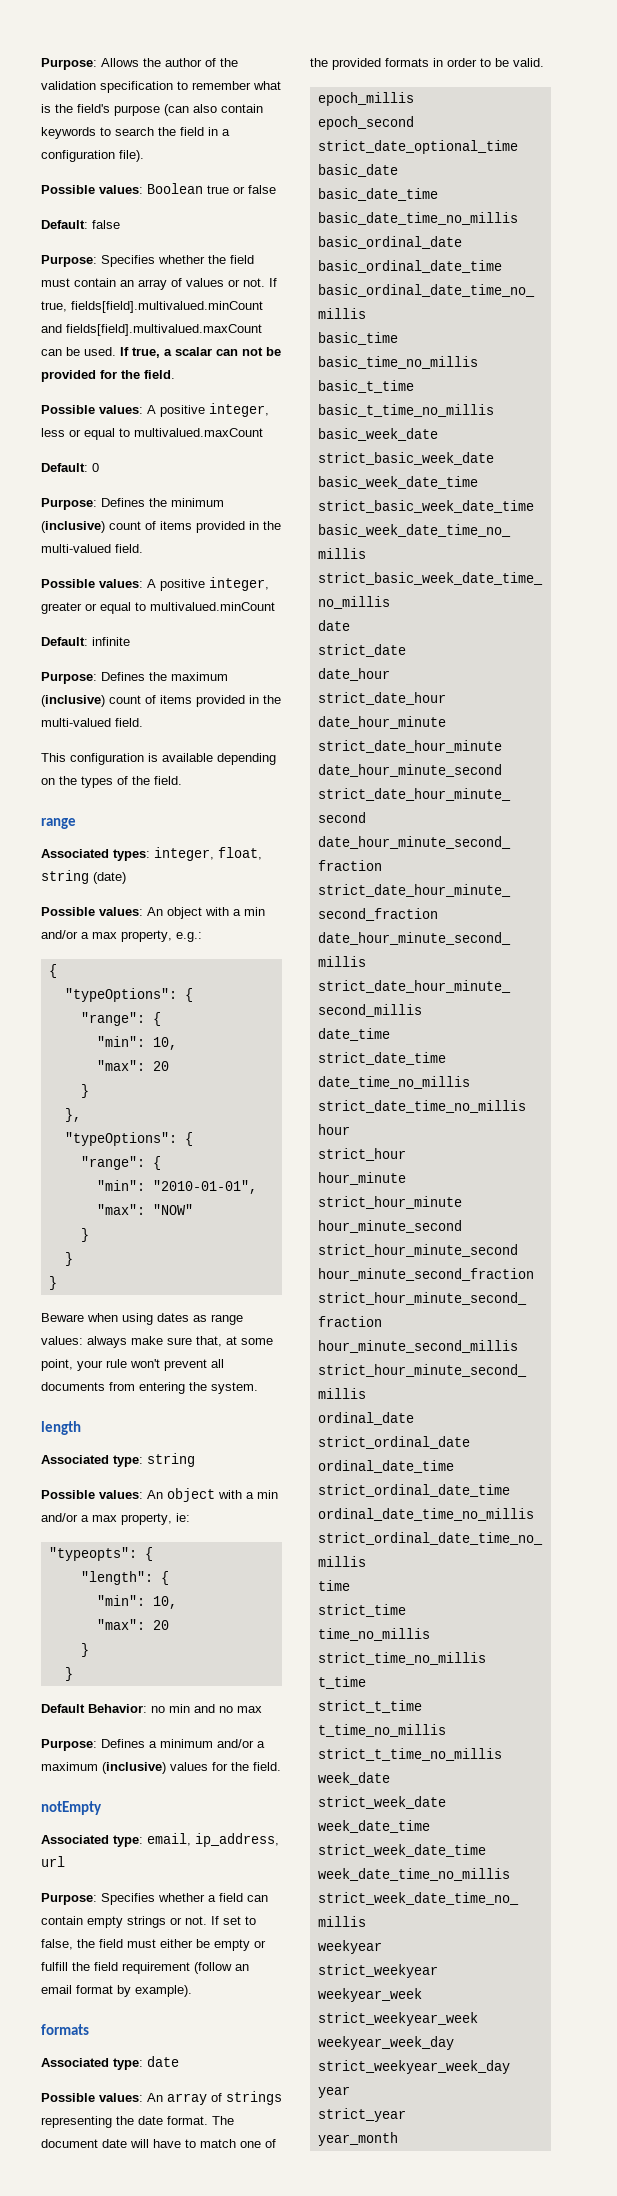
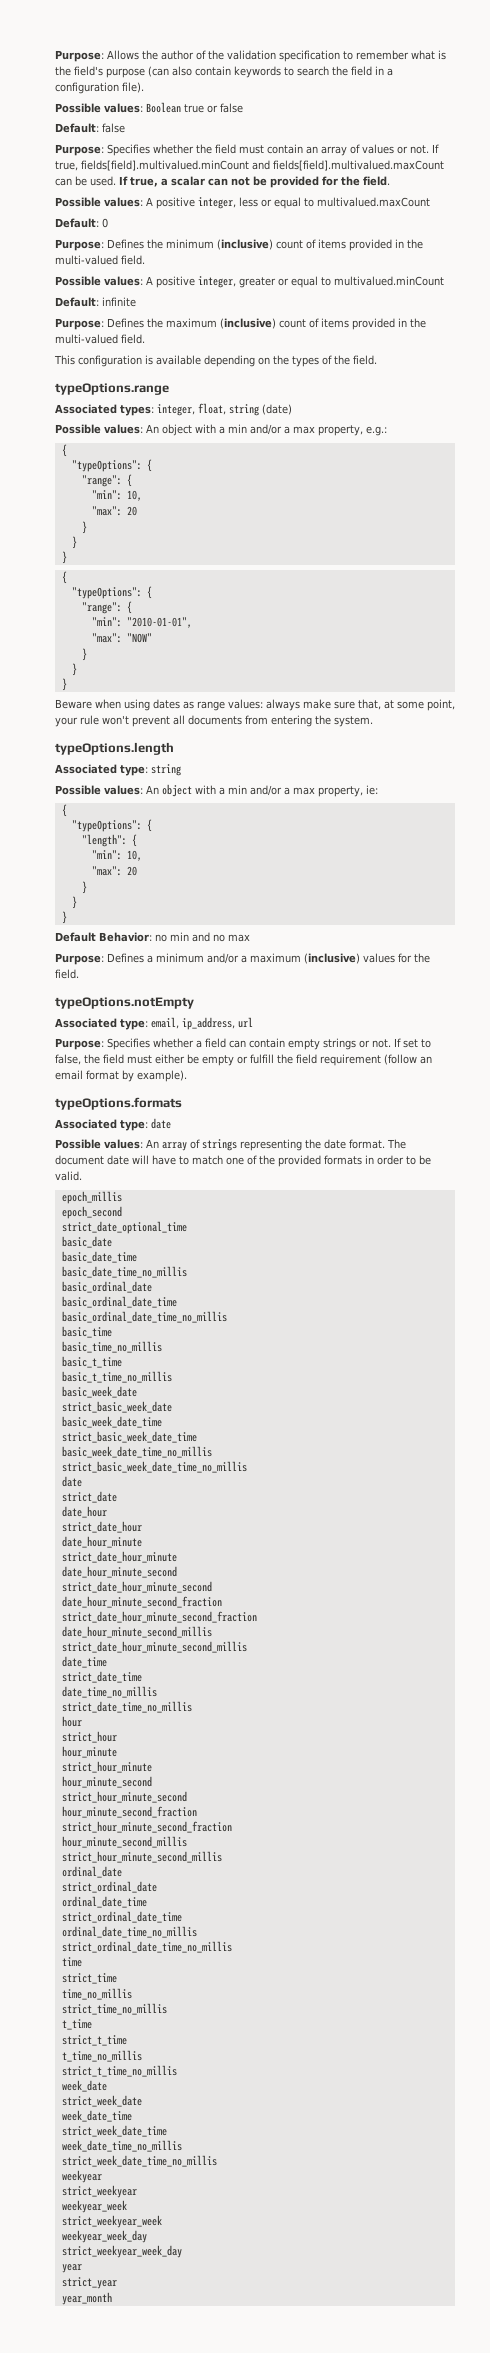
[41,818,76,829] range -> [55,383,169,395] typeOptions.range
[64,1108,81,1122] }, -> [71,536,77,549] [61,551,67,564] [61,571,67,584] } // } // {
[41,1421,81,1435] length -> [55,742,174,755] typeOptions.length
[48,1547,137,1561] "typeopts": -> [61,804,67,817] [71,820,142,832] { // "typeOptions":
(73, 1674) none -> [61,911,67,924] // }
[41,1801,102,1815] notEmpty -> [55,997,194,1009] typeOptions.notEmpty
[41,2024,89,2035] formats -> [55,1097,182,1110] typeOptions.formats

